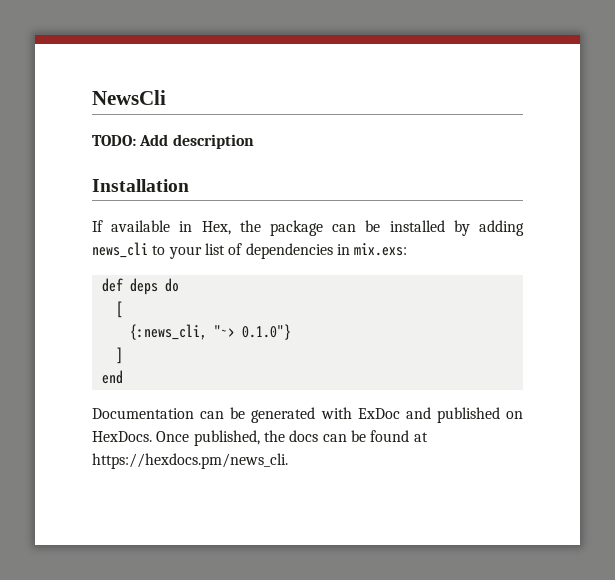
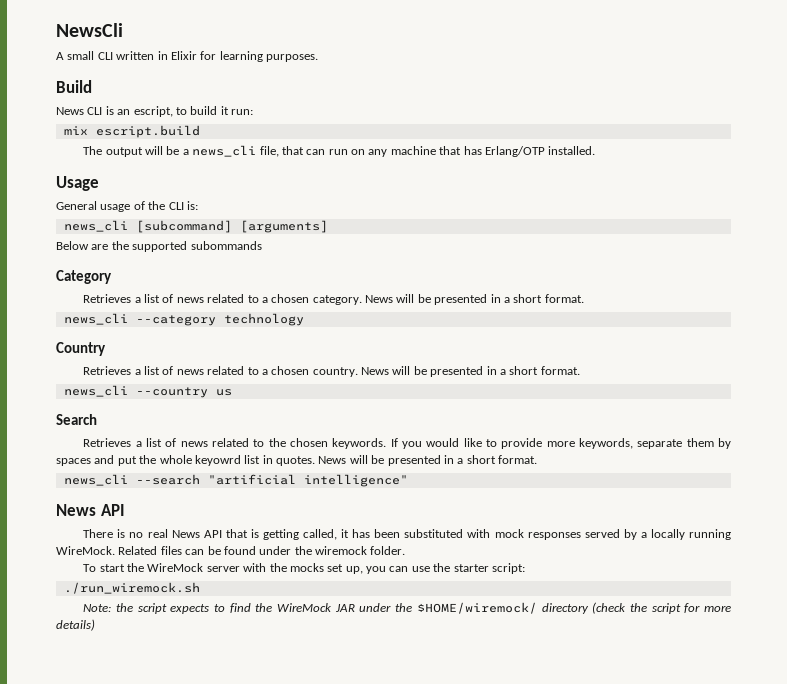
[92,134,254,149] [92,179,189,192] [92,220,524,236] [92,242,408,259] [101,278,179,295] [115,301,123,318] [129,324,291,340] [115,347,123,364] [101,370,123,384] [92,407,523,423] [92,430,428,446] [92,453,288,469] TODO: Add description // Installation // If available in Hex, the package can be installed by adding news_cli to your list of dependencies in mix.exs: // def deps do // [ // {:news_cli, "~> 0.1.0"} // ] // end // Documentation can be generated with ExDoc and published on HexDocs. Once published, the docs can be found at https://hexdocs.pm/news_cli. -> [56,51,318,62] [56,80,92,93] [56,106,253,117] [63,125,200,138] [83,145,596,157] [56,176,99,191] [56,201,198,212] [63,220,328,233] [56,241,262,252] [56,270,112,284] [83,294,584,305] [63,313,304,326] [56,342,106,356] [83,366,580,377] [63,385,232,398] [56,414,97,425] [83,438,731,449] [56,455,537,466] [63,474,408,487] [56,504,125,516] [83,529,732,540] [56,546,406,555] [83,563,525,574] [63,582,200,594] [83,602,731,614] [56,619,95,631] A small CLI written in Elixir for learning purposes. // Build // News CLI is an escript, to build it run: // mix escript.build // The output will be a news_cli file, that can run on any machine that has Erlang/OTP installed. // Usage // General usage of the CLI is: // news_cli [subcommand] [arguments] // Below are the supported subommands // Category // Retrieves a list of news related to a chosen category. News will be presented in a short format. // news_cli --category technology // Country // Retrieves a list of news related to a chosen country. News will be presented in a short format. // news_cli --country us // Search // Retrieves a list of news related to the chosen keywords. If you would like to provide more keywords, separate them by spaces and put the whole keyowrd list in quotes. News will be presented in a short format. // news_cli --search "artificial intelligence" // News API // There is no real News API that is getting called, it has been substituted with mock responses served by a locally running WireMock. Related files can be found under the wiremock folder. // To start the WireMock server with the mocks set up, you can use the starter script: // ./run_wiremock.sh // Note: the script expects to find the WireMock JAR under the $HOME/wiremock/ directory (check the script for more details)

